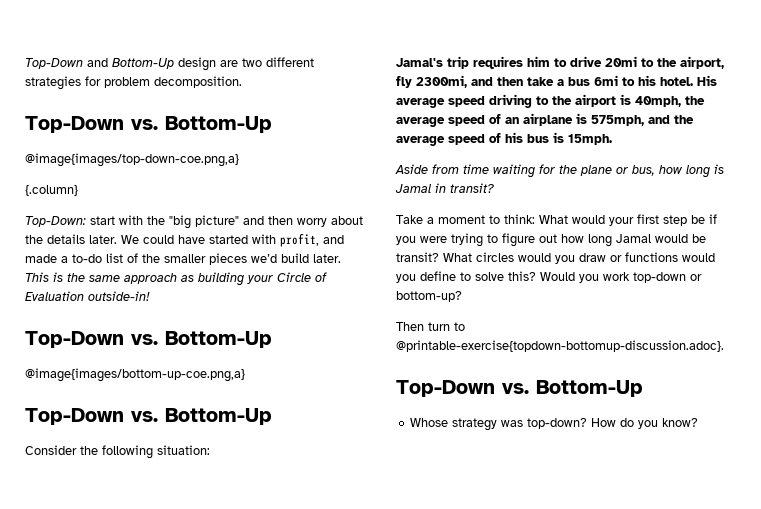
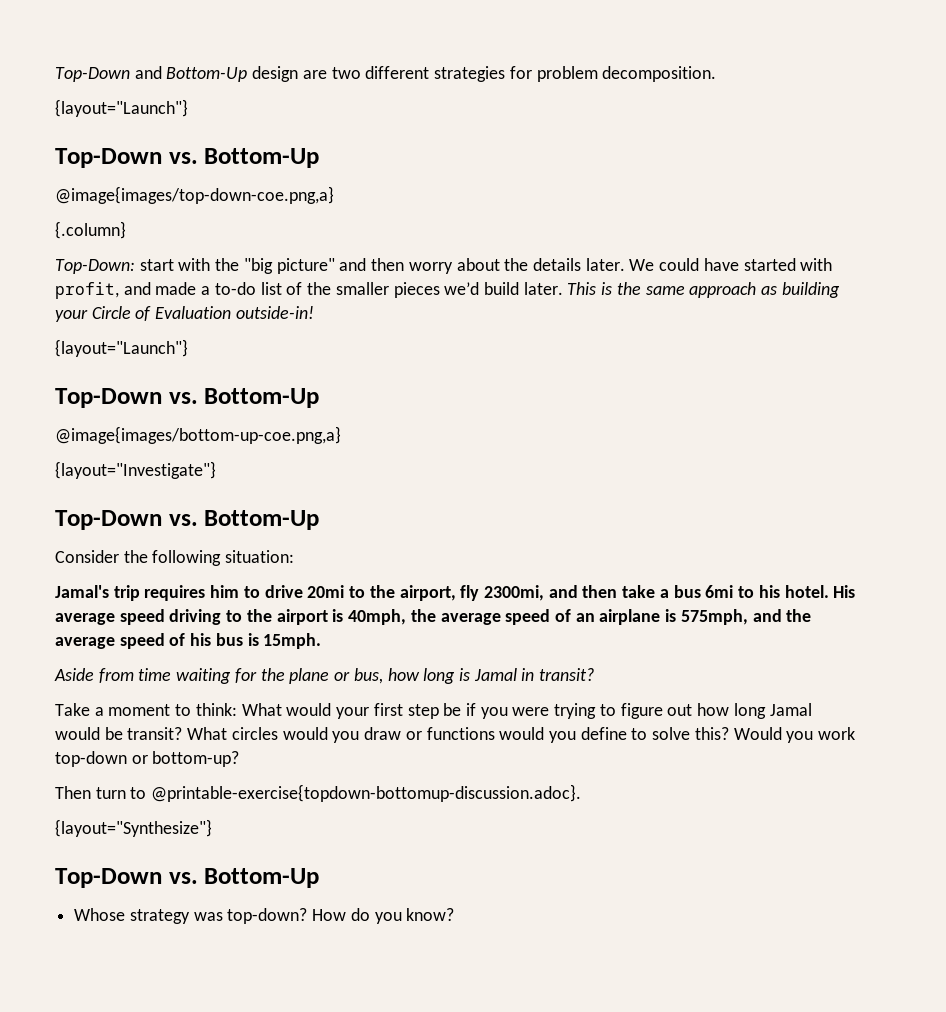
(242, 82) none -> [55,99,188,117] // {layout="Launch"}
(150, 296) none -> [55,339,188,357] // {layout="Launch"}
(245, 375) none -> [55,461,216,479] // {layout="Investigate"}
(724, 346) none -> [55,819,212,837] // {layout="Synthesize"}

